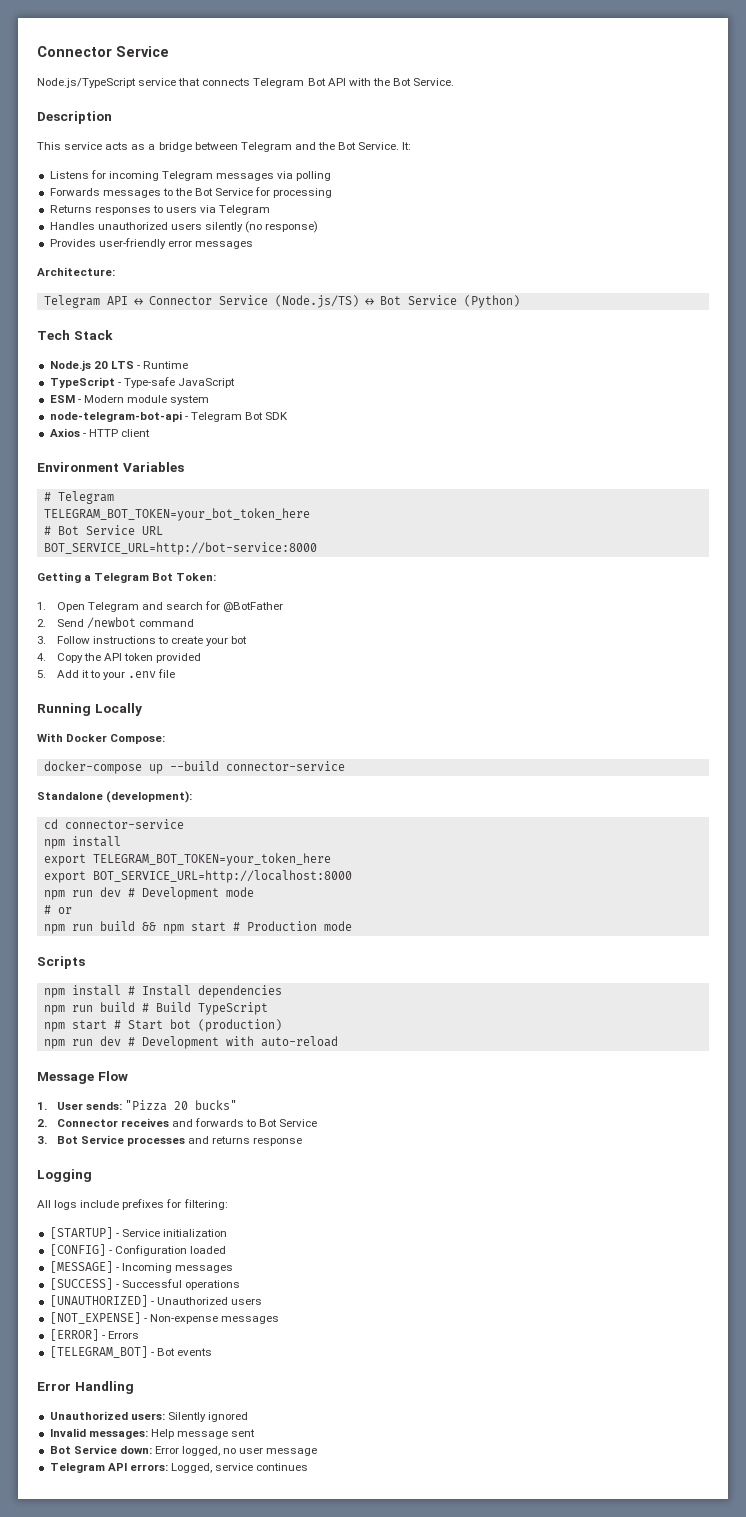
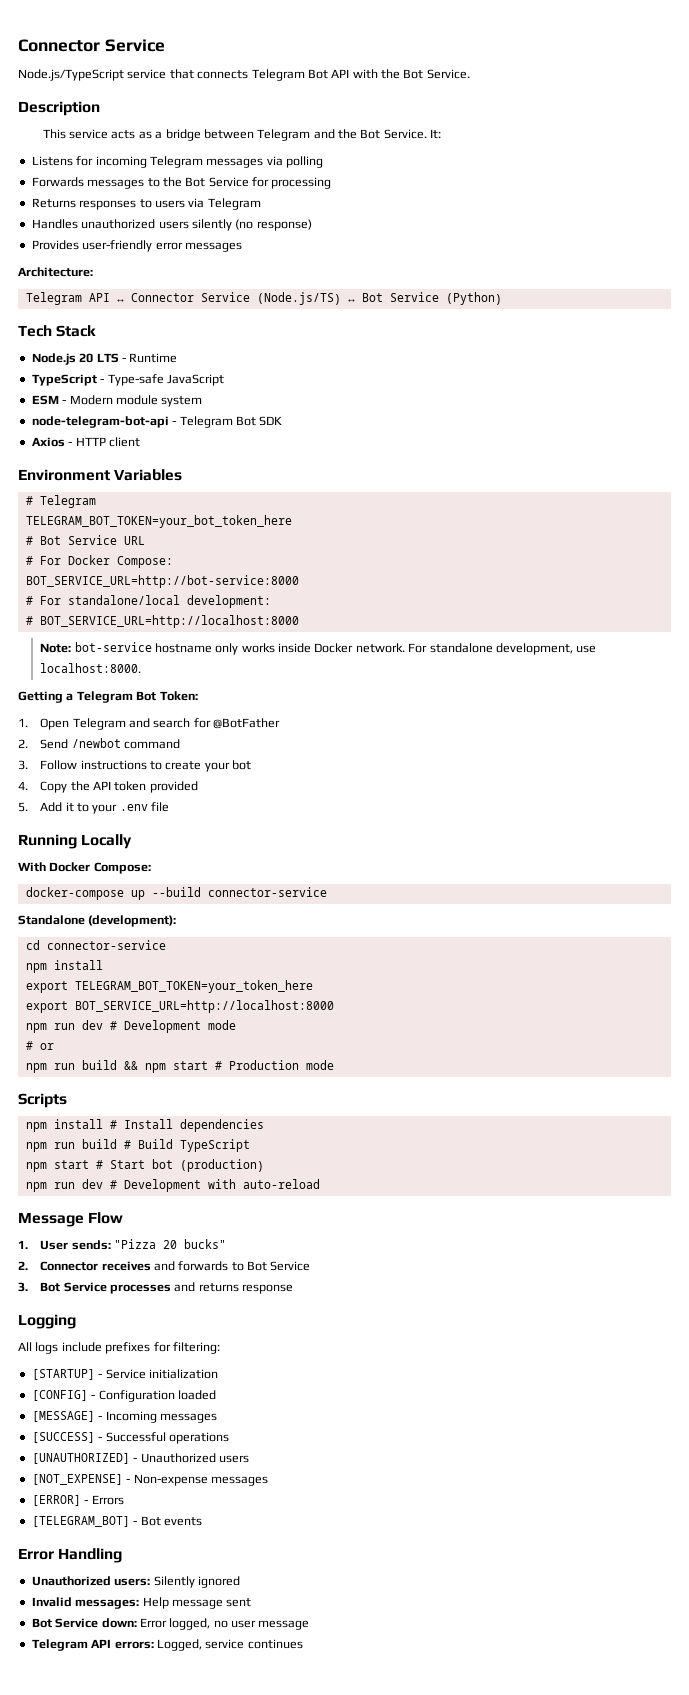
[43,542,317,555] BOT_SERVICE_URL=http://bot-service:8000 -> [25,555,173,568] [25,575,299,588] [25,595,271,608] [25,615,299,628] [40,642,597,655] [40,663,142,673] # For Docker Compose: // BOT_SERVICE_URL=http://bot-service:8000 // # For standalone/local development: // # BOT_SERVICE_URL=http://localhost:8000 // Note: bot-service hostname only works inside Docker network. For standalone development, use localhost:8000.

